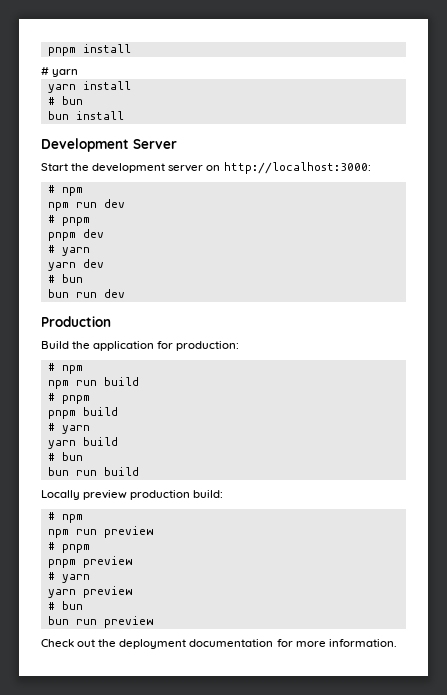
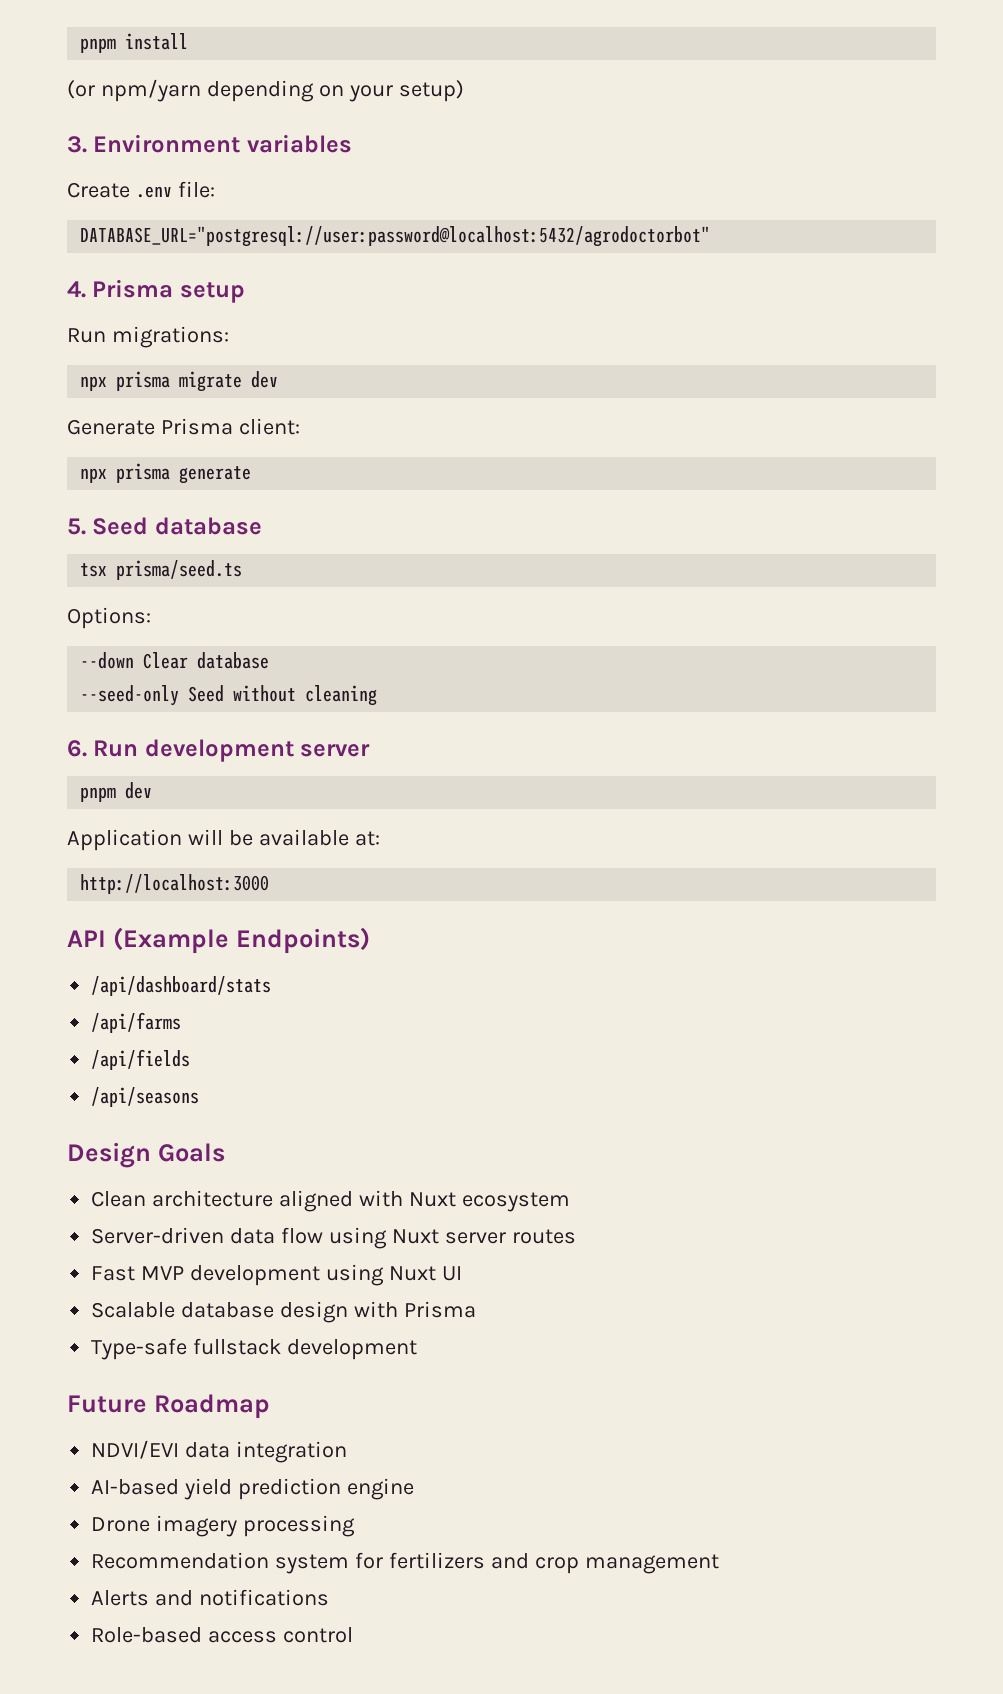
[41,67,79,77] [47,81,131,93] [47,96,83,105] [47,111,124,120] [41,138,177,152] [41,162,371,174] [47,185,83,196] [47,199,125,211] [47,215,90,226] [47,229,104,241] [47,245,90,256] [47,259,104,271] [47,274,83,283] [47,289,125,298] [41,316,111,327] [41,341,240,351] [47,363,83,374] [47,377,139,389] [47,393,90,404] [47,407,118,419] [47,423,90,434] [47,437,118,449] [47,452,83,461] [47,467,139,476] [41,490,224,500] [47,512,83,523] [47,526,154,538] [47,542,90,553] [47,556,133,568] [47,572,90,583] [47,586,133,598] [47,601,83,610] [47,616,154,628] [41,639,397,649] # yarn // yarn install // # bun // bun install // Development Server // Start the development server on http://localhost:3000: // # npm // npm run dev // # pnpm // pnpm dev // # yarn // yarn dev // # bun // bun run dev // Production // Build the application for production: // # npm // npm run build // # pnpm // pnpm build // # yarn // yarn build // # bun // bun run build // Locally preview production build: // # npm // npm run preview // # pnpm // pnpm preview // # yarn // yarn preview // # bun // bun run preview // Check out the deployment documentation for more information. -> [67,79,464,102] [67,134,352,153] [67,181,215,198] [80,226,711,247] [67,279,245,303] [67,326,229,348] [80,371,279,392] [67,418,300,435] [80,463,252,484] [67,517,262,535] [80,560,243,580] [67,607,151,629] [80,652,270,669] [80,685,378,706] [67,739,371,762] [80,782,153,802] [67,829,380,851] [80,874,270,894] [67,927,370,954] [91,976,272,996] [91,1012,182,1033] [91,1049,191,1070] [91,1087,200,1107] [67,1142,225,1168] [91,1190,570,1212] [91,1227,576,1249] [91,1264,462,1286] [91,1301,476,1323] [91,1338,418,1360] [67,1394,270,1419] [91,1440,348,1463] [91,1478,415,1500] [91,1515,356,1537] [91,1552,719,1574] [91,1589,330,1606] [91,1627,354,1643] (or npm/yarn depending on your setup) // 3. Environment variables // Create .env file: // DATABASE_URL="postgresql://user:password@localhost:5432/agrodoctorbot" // 4. Prisma setup // Run migrations: // npx prisma migrate dev // Generate Prisma client: // npx prisma generate // 5. Seed database // tsx prisma/seed.ts // Options: // --down Clear database // --seed-only Seed without cleaning // 6. Run development server // pnpm dev // Application will be available at: // http://localhost:3000 // API (Example Endpoints) // /api/dashboard/stats // /api/farms // /api/fields // /api/seasons // Design Goals // Clean architecture aligned with Nuxt ecosystem // Server-driven data flow using Nuxt server routes // Fast MVP development using Nuxt UI // Scalable database design with Prisma // Type-safe fullstack development // Future Roadmap // NDVI/EVI data integration // AI-based yield prediction engine // Drone imagery processing // Recommendation system for fertilizers and crop management // Alerts and notifications // Role-based access control

